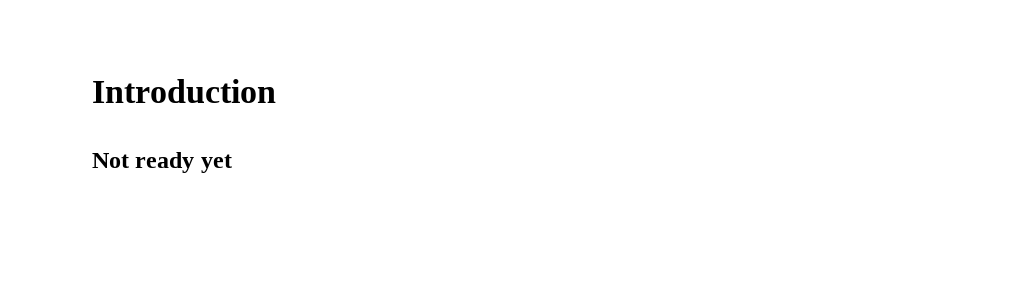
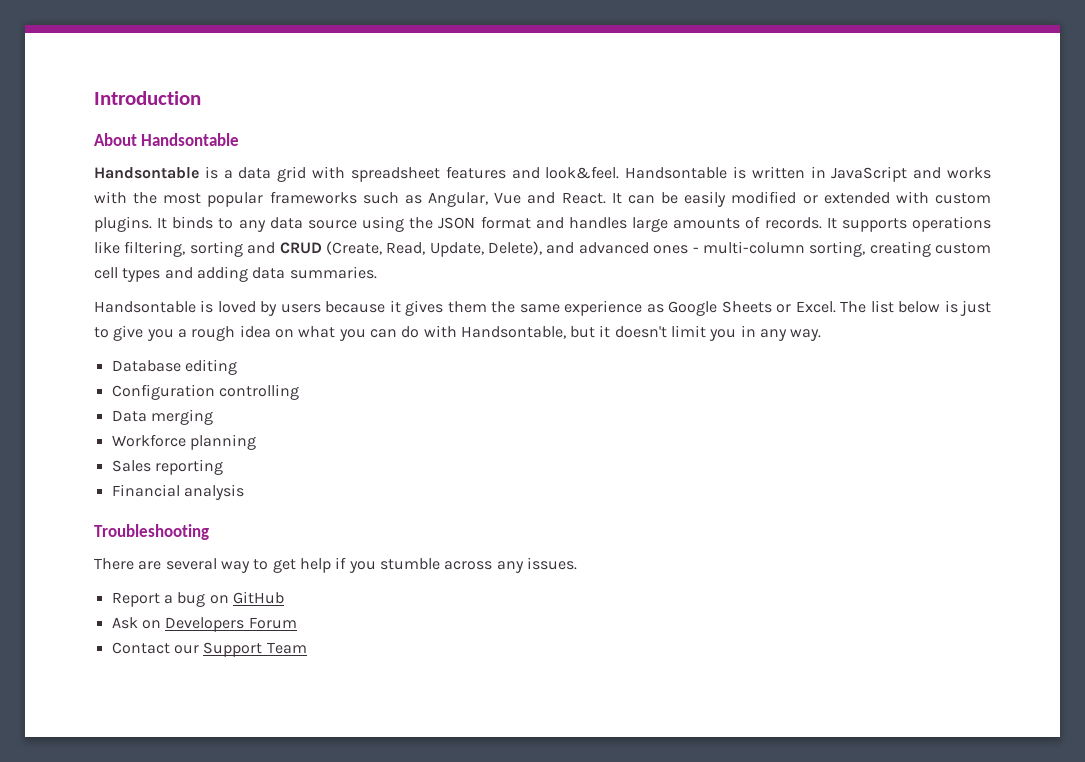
[92,152,232,173] Not ready yet -> [94,133,240,146] [94,166,991,182] [94,191,991,207] [94,216,991,232] [94,241,991,257] [94,266,377,282] [94,300,992,316] [94,325,822,341] [111,359,237,375] [111,384,299,400] [111,409,213,425] [111,434,256,450] [111,459,223,475] [111,484,244,500] [94,524,209,540] [94,557,577,573] [111,591,284,607] [111,617,297,632] [111,642,307,657] About Handsontable // Handsontable is a data grid with spreadsheet features and look&feel. Handsontable is written in JavaScript and works with the most popular frameworks such as Angular, Vue and React. It can be easily modified or extended with custom plugins. It binds to any data source using the JSON format and handles large amounts of records. It supports operations like filtering, sorting and CRUD (Create, Read, Update, Delete), and advanced ones - multi-column sorting, creating custom cell types and adding data summaries. // Handsontable is loved by users because it gives them the same experience as Google Sheets or Excel. The list below is just to give you a rough idea on what you can do with Handsontable, but it doesn't limit you in any way. // Database editing // Configuration controlling // Data merging // Workforce planning // Sales reporting // Financial analysis // Troubleshooting // There are several way to get help if you stumble across any issues. // Report a bug on GitHub // Ask on Developers Forum // Contact our Support Team

